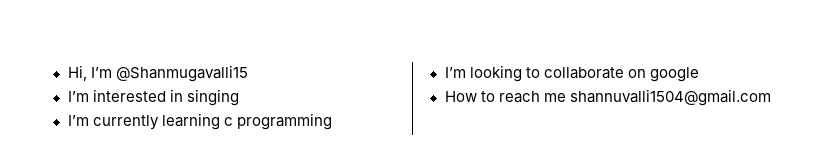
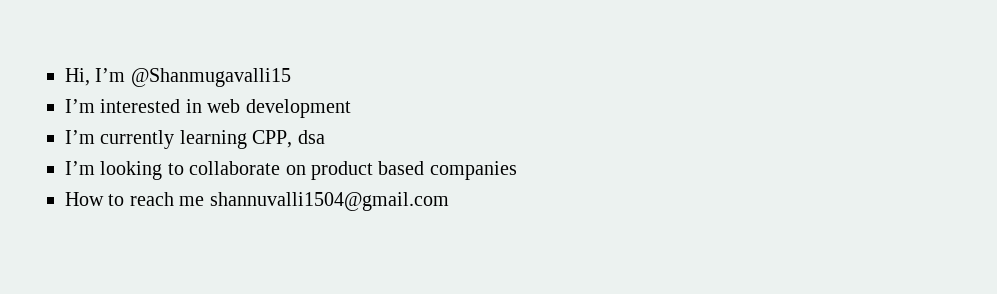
[186,89,239,106] singing -> [207,99,351,118] web development
[223,113,332,130] c programming -> [252,130,325,148] CPP, dsa
[649,67,699,82] google -> [311,161,517,180] product based companies

